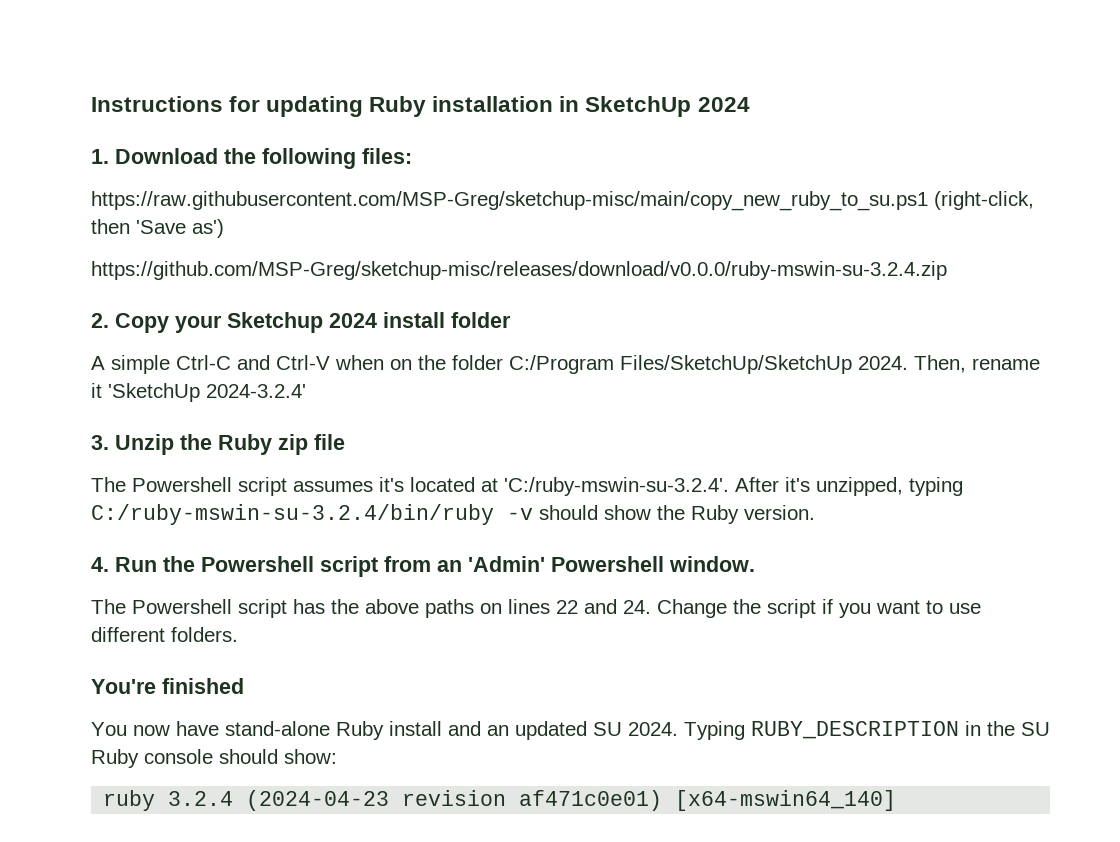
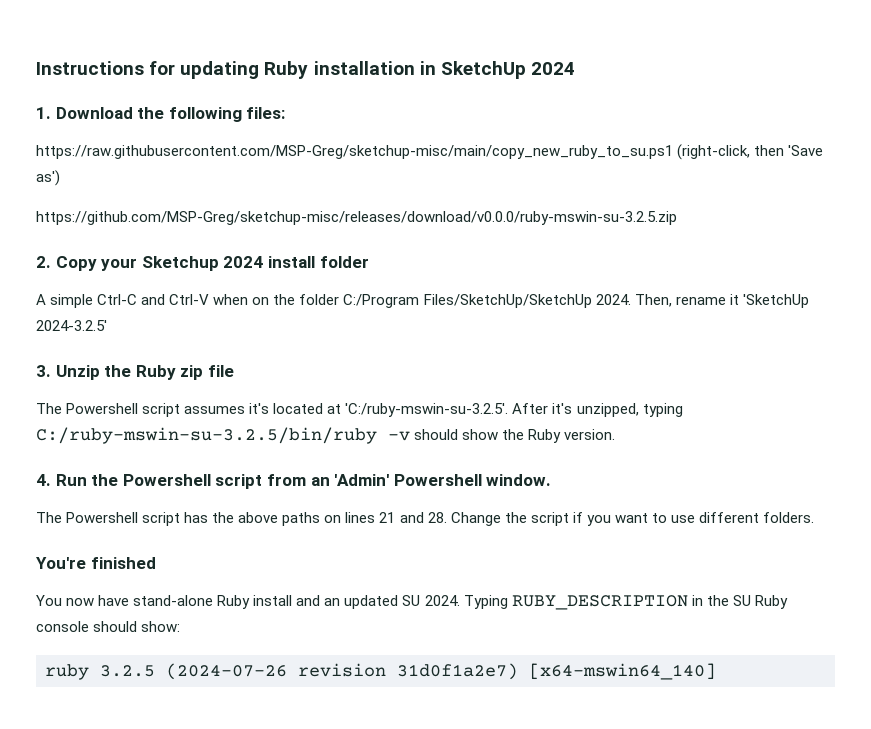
[91,261,947,280] https://github.com/MSP-Greg/sketchup-misc/releases/download/v0.0.0/ruby-mswin-su-3.2.4.zip -> [36,211,677,225] https://github.com/MSP-Greg/sketchup-misc/releases/download/v0.0.0/ruby-mswin-su-3.2.5.zip
[206,384,306,398] 2024-3.2.4' -> [36,320,107,331] 2024-3.2.5'
[504,477,729,496] 'C:/ruby-mswin-su-3.2.4'. -> [345,403,509,417] 'C:/ruby-mswin-su-3.2.5'.
[91,504,494,525] C:/ruby-mswin-su-3.2.4/bin/ruby -> [36,427,377,444] C:/ruby-mswin-su-3.2.5/bin/ruby
[556,599,651,614] 22 and 24. -> [379,512,447,523] 21 and 28.
[168,790,663,811] 3.2.4 (2024-04-23 revision af471c0e01) -> [100,663,518,680] 3.2.5 (2024-07-26 revision 31d0f1a2e7)

